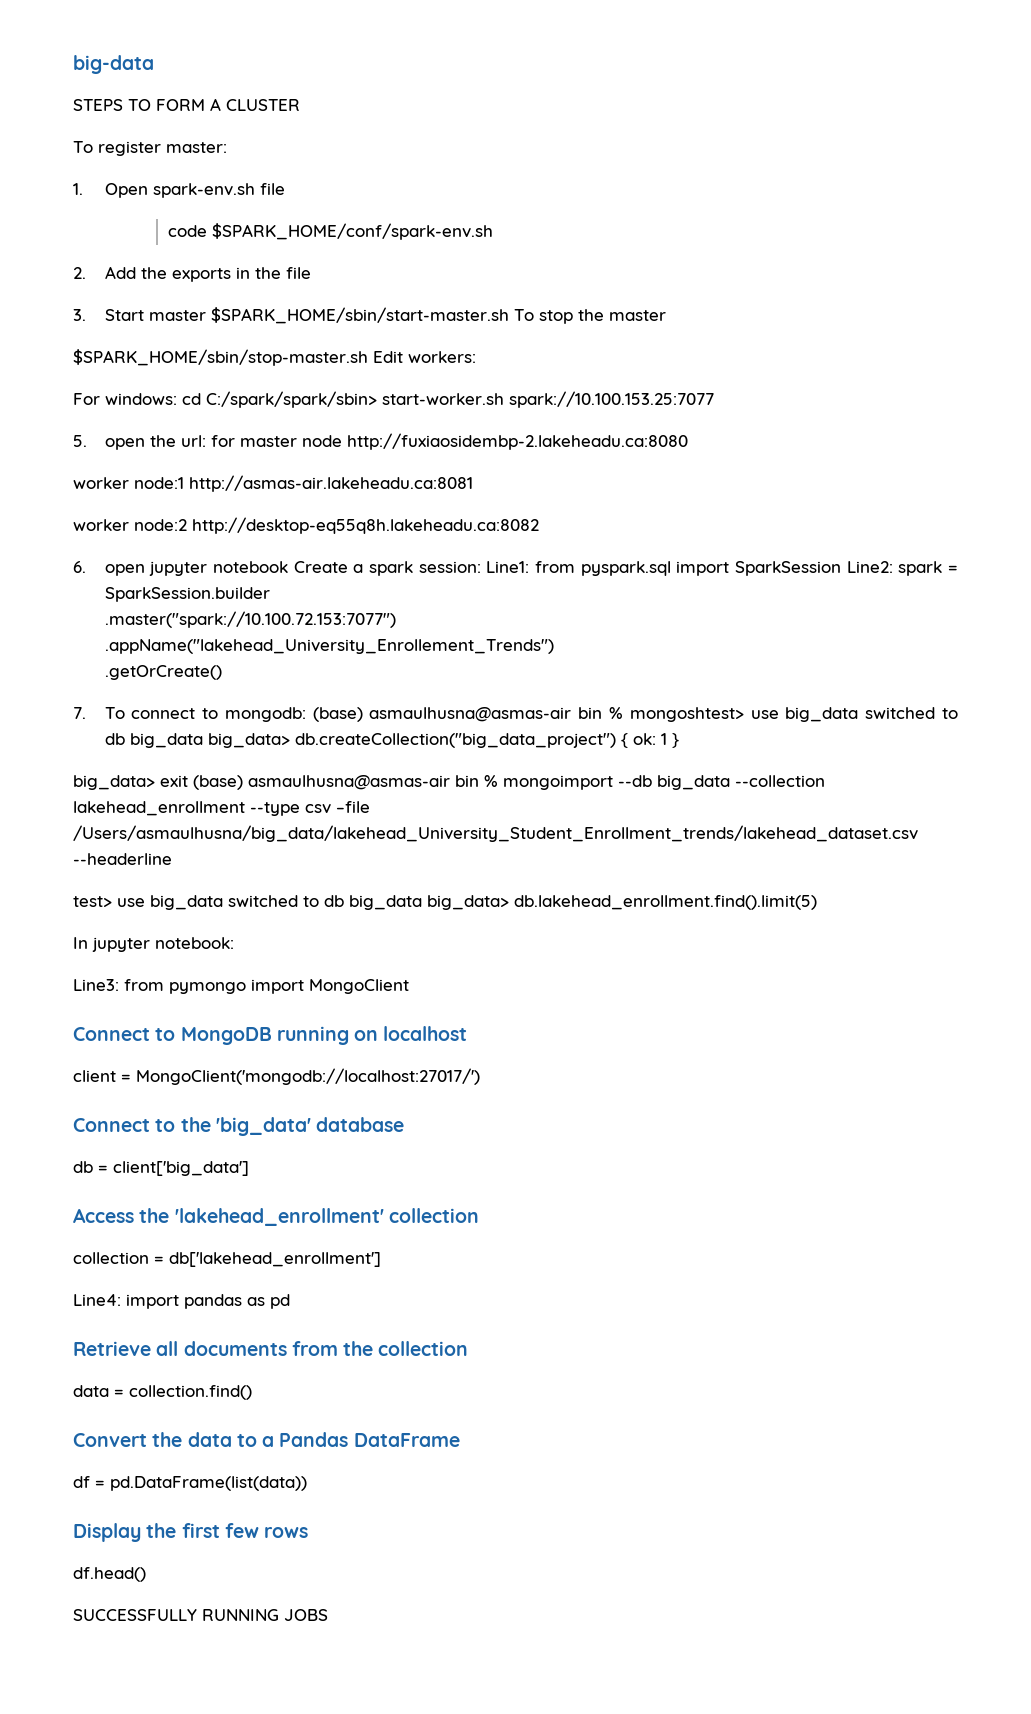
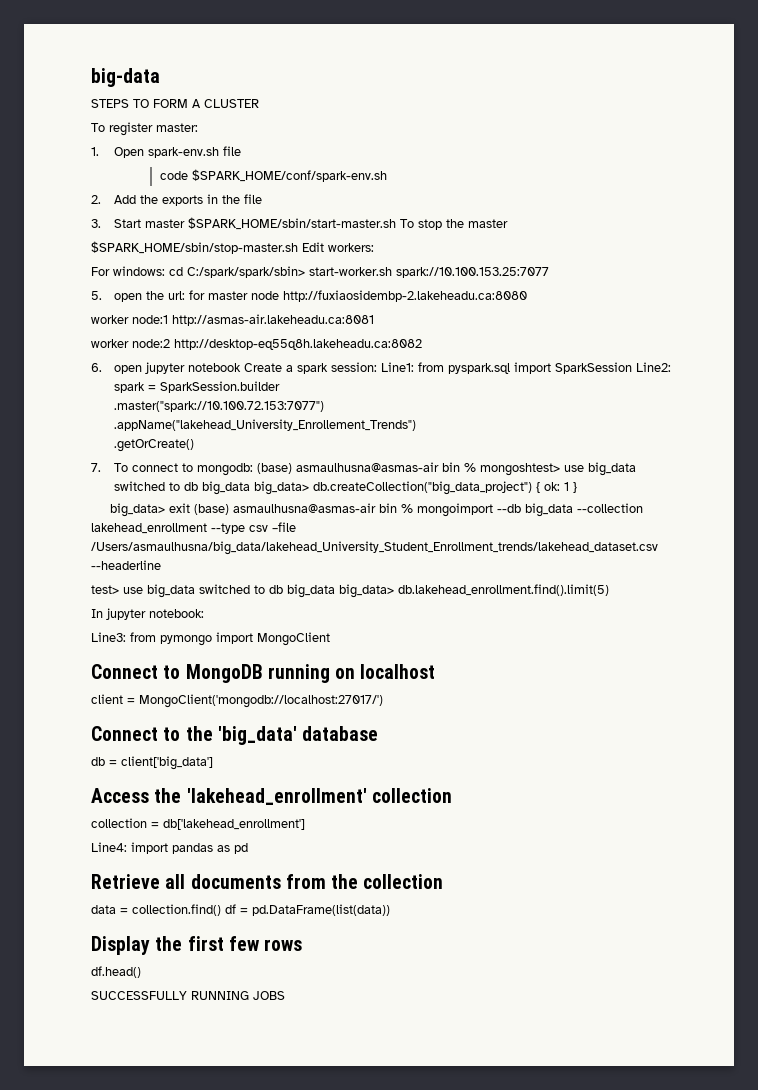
[73,1432,460,1447] // Convert the data to a Pandas DataFrame // -> (221, 910) none

